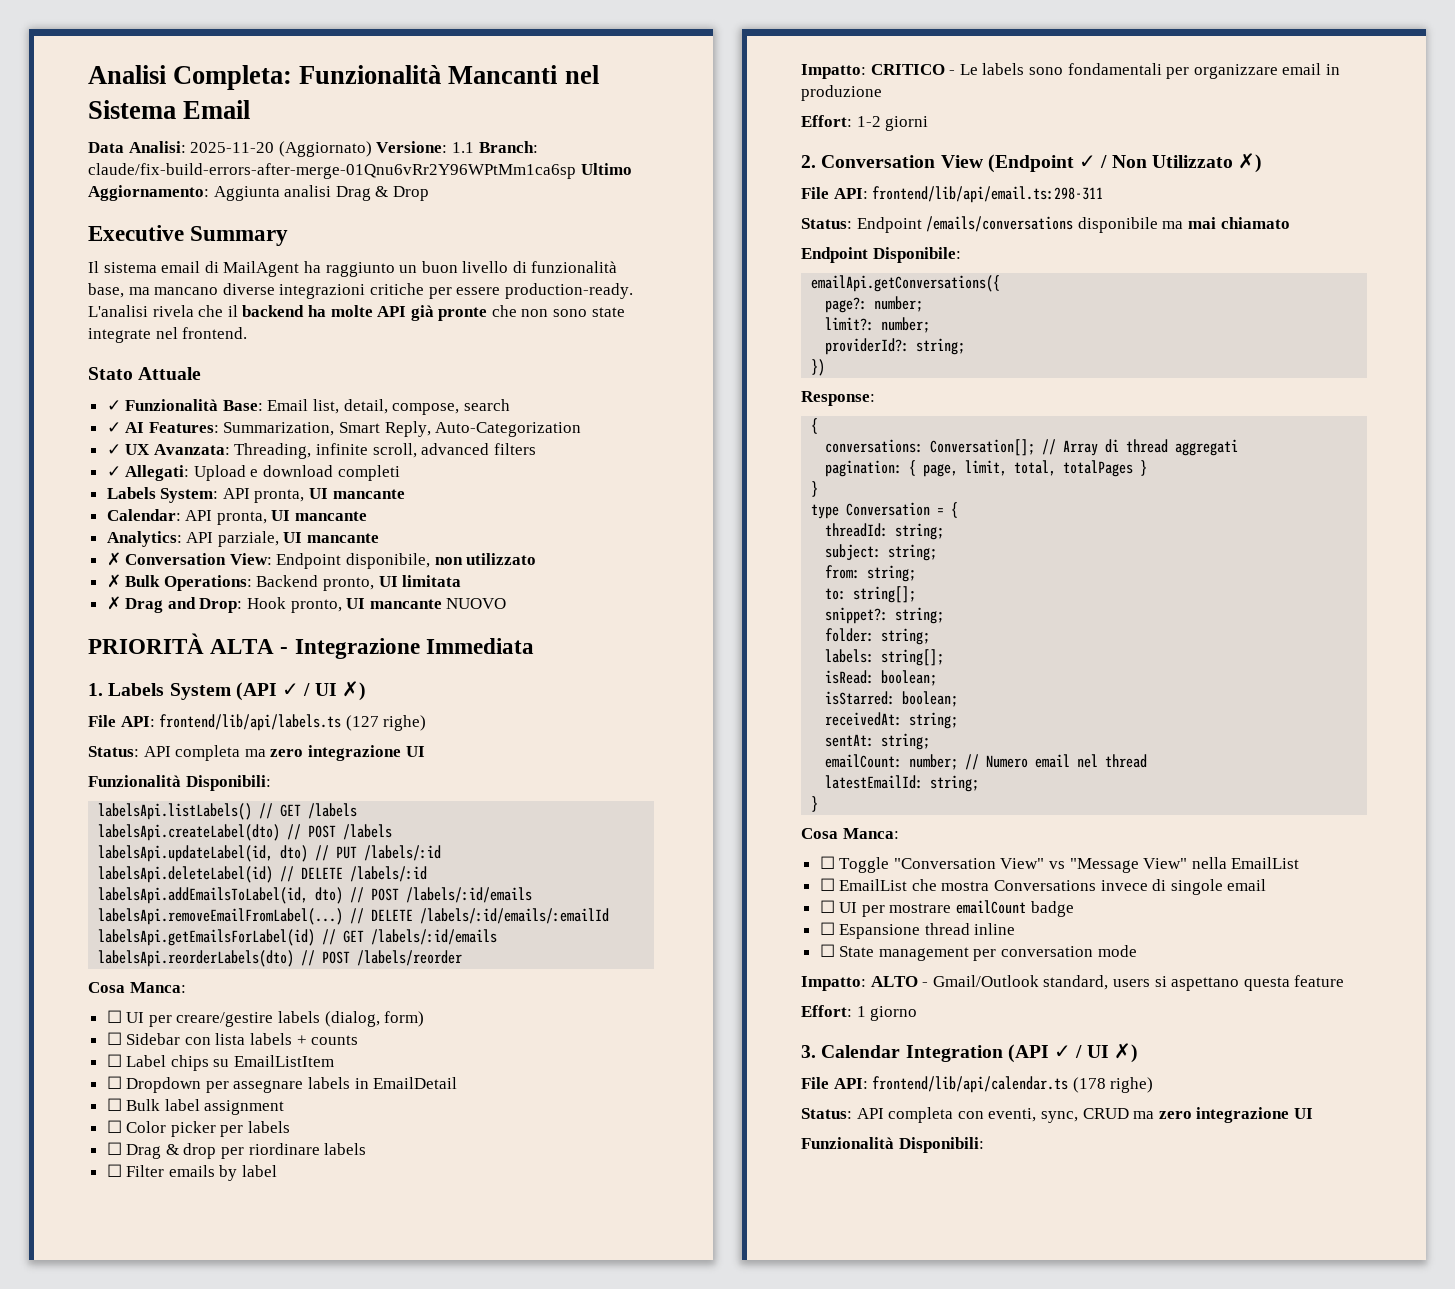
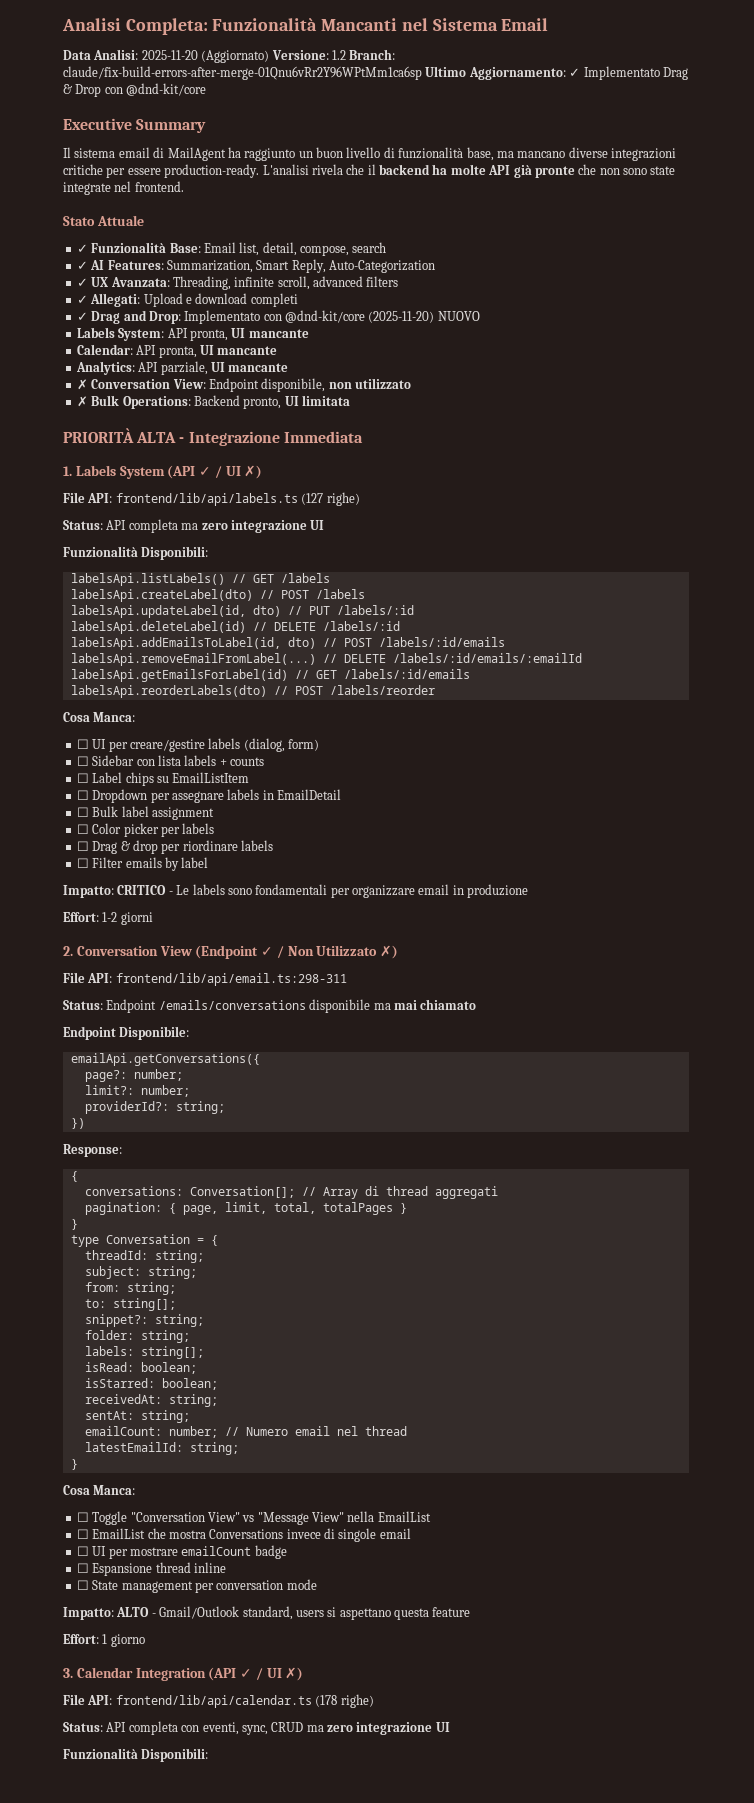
[451,142,474,153] 1.1 -> [331,50,346,60] 1.2
[213,185,332,201] Aggiunta analisi -> [569,66,660,80] ✓ Implementato
(429, 193) none -> [104,83,207,96] con @dnd-kit/core
(400, 473) none -> [76,310,480,324] // ✓ Drag and Drop: Implementato con @dnd-kit/core (2025-11-20) NUOVO
[106,596,507,613] // ✗ Drag and Drop: Hook pronto, UI mancante NUOVO -> (350, 400) none

